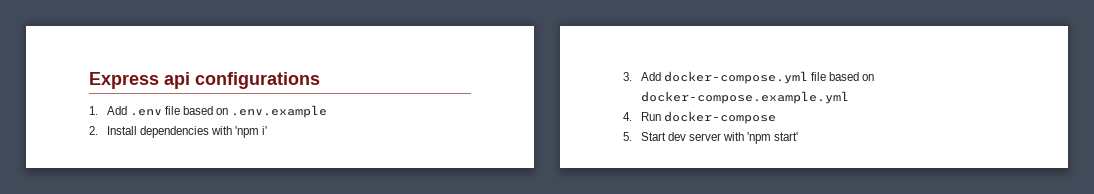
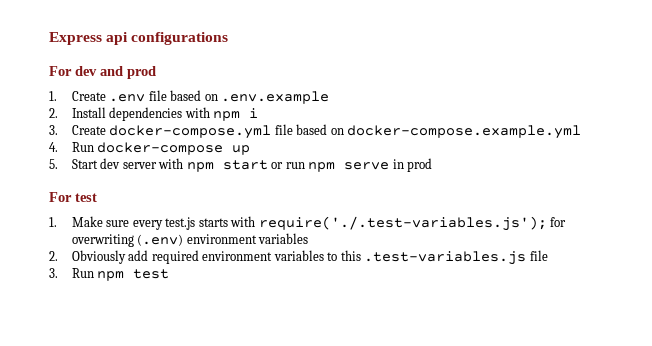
[89,106,127,115] // 1. Add -> [49,66,156,79] [49,91,106,101] // For dev and prod // 1. Create
[234,126,267,138] [623,72,661,81] 'npm i' // 3. Add -> [213,108,259,121] [49,125,106,135] npm i // 3. Create
(776, 117) none -> [232,145,251,155] up
[746,132,799,144] 'npm start' -> [186,158,433,172] [49,192,97,202] [49,216,567,231] [71,233,309,247] [49,250,548,265] [49,268,170,281] npm start or run npm serve in prod // For test // 1. Make sure every test.js starts with require('./.test-variables.js'); for overwriting (.env) environment variables // 2. Obviously add required environment variables to this .test-variables.js file // 3. Run npm test

